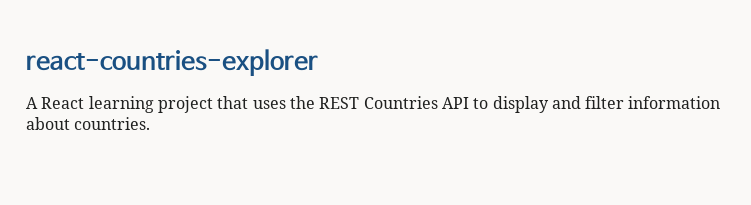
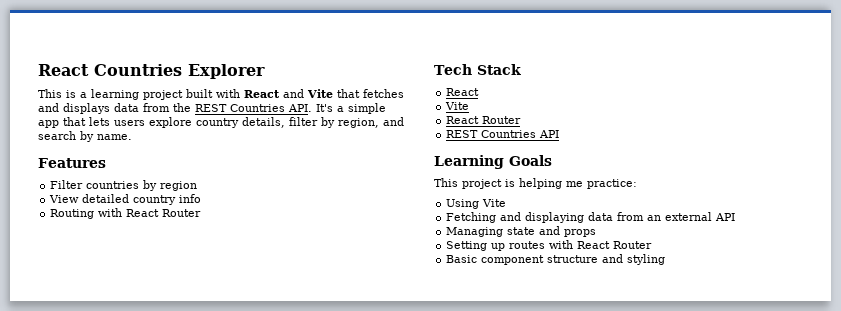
[26,49,318,76] [26,96,721,113] [26,117,151,130] react-countries-explorer // A React learning project that uses the REST Countries API to display and filter information about countries. -> [38,64,265,79] [38,89,404,100] [38,103,386,114] [38,117,404,128] [38,131,132,142] [38,158,106,168] [50,180,198,191] [49,194,202,205] [50,208,202,219] [434,64,521,75] [446,88,480,96] [445,102,470,110] [446,116,522,124] [446,130,560,138] [434,155,552,169] [434,178,637,189] [446,199,507,209] [446,212,736,223] [446,226,597,237] [446,240,653,251] [446,254,666,265] React Countries Explorer // This is a learning project built with React and Vite that fetches and displays data from the REST Countries API. It's a simple app that lets users explore country details, filter by region, and search by name. // Features // Filter countries by region // View detailed country info // Routing with React Router // Tech Stack // React // Vite // React Router // REST Countries API // Learning Goals // This project is helping me practice: // Using Vite // Fetching and displaying data from an external API // Managing state and props // Setting up routes with React Router // Basic component structure and styling

